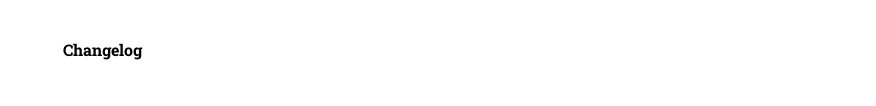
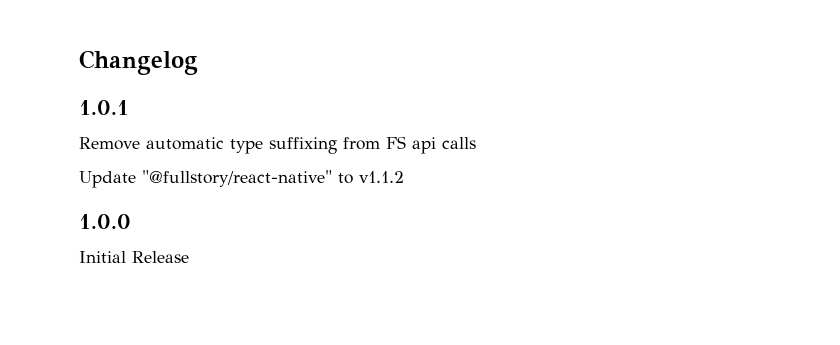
(143, 51) none -> [79,100,129,115] [79,136,476,154] [79,170,404,188] [79,214,131,229] [79,251,189,263] // 1.0.1 // Remove automatic type suffixing from FS api calls // Update "@fullstory/react-native" to v1.1.2 // 1.0.0 // Initial Release

